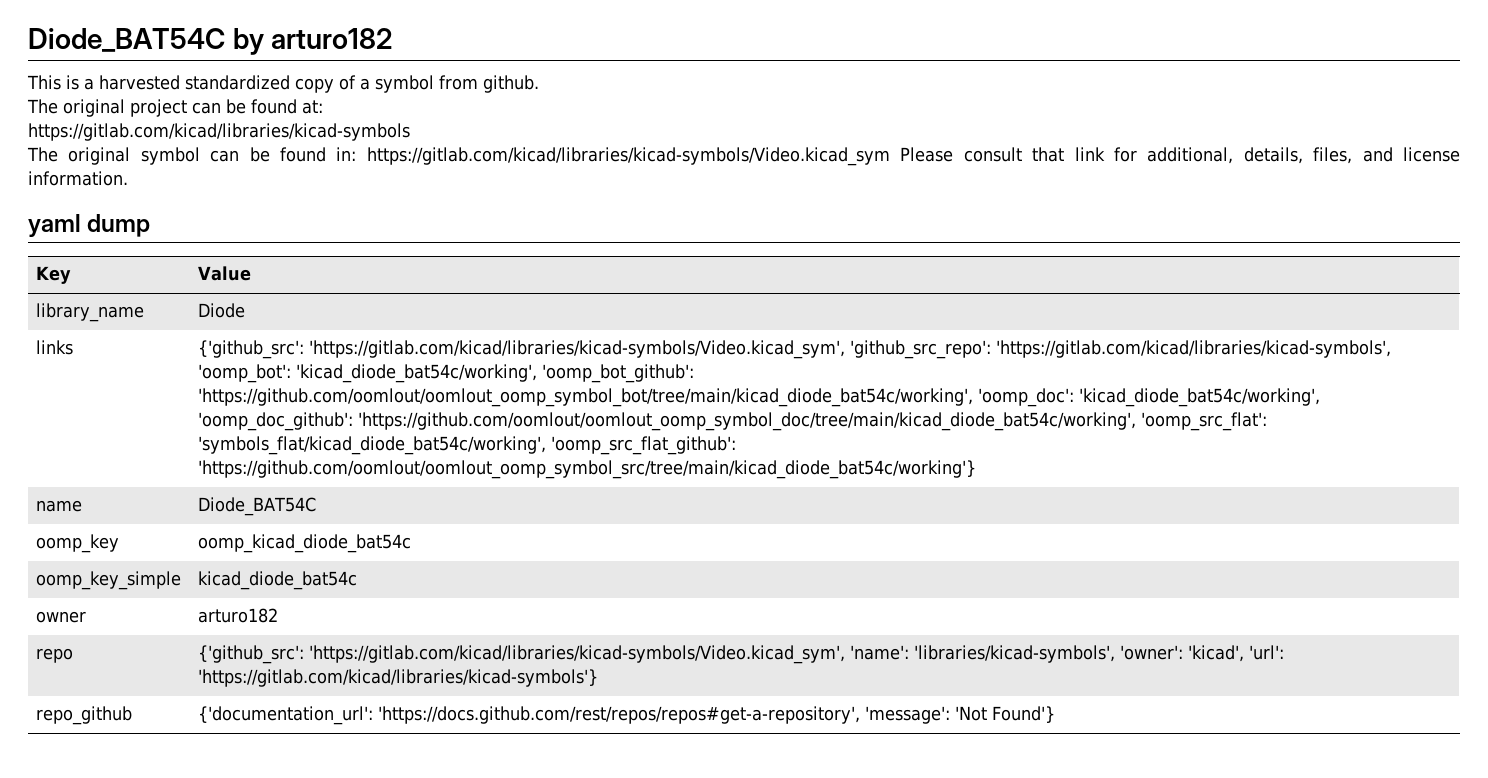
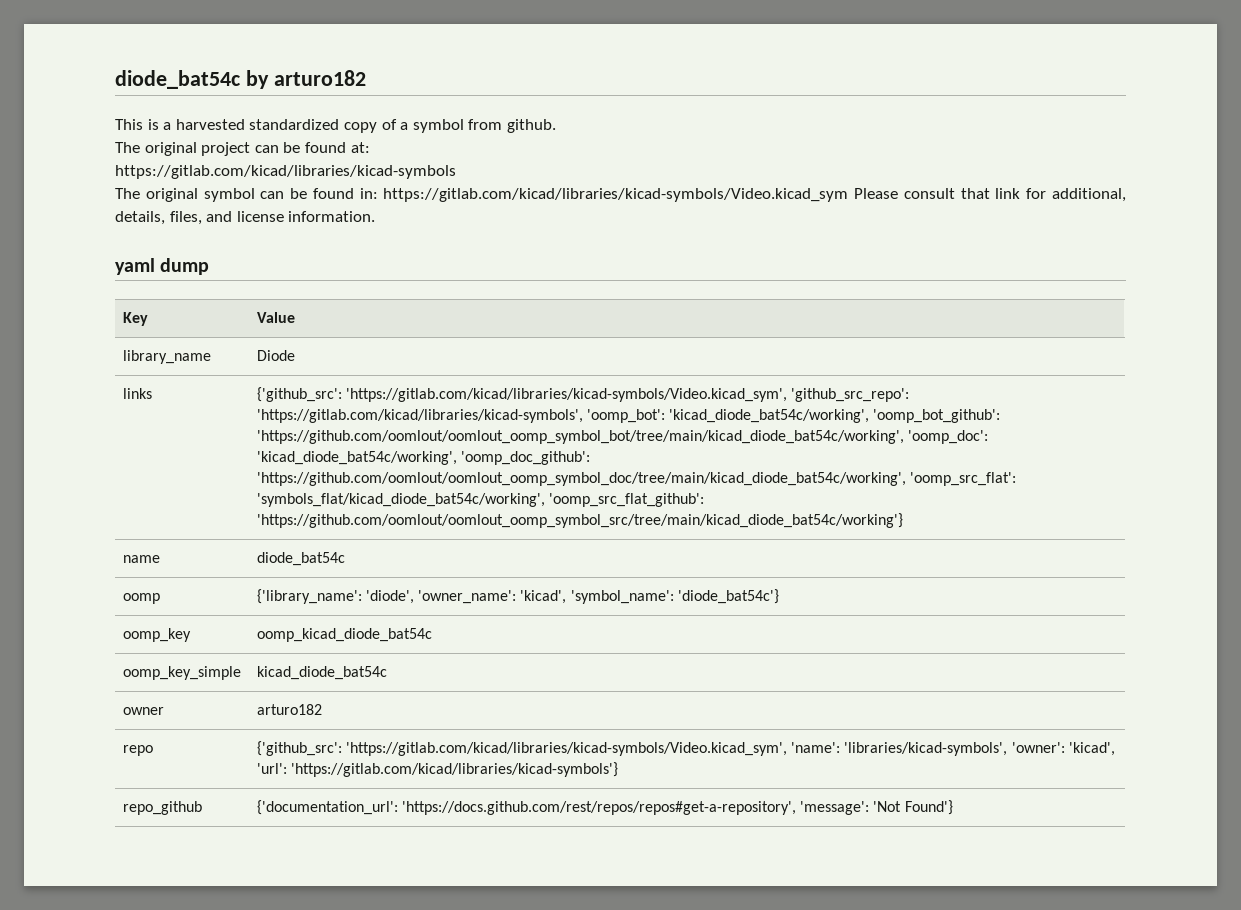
[28,28,225,52] Diode_BAT54C -> [115,70,240,89] diode_bat54c
[198,497,317,516] Diode_BAT54C -> [256,552,345,566] [122,593,160,604] [256,589,779,604] diode_bat54c // oomp | {'library_name': 'diode', 'owner_name': 'kicad', 'symbol_name': 'diode_bat54c'}

